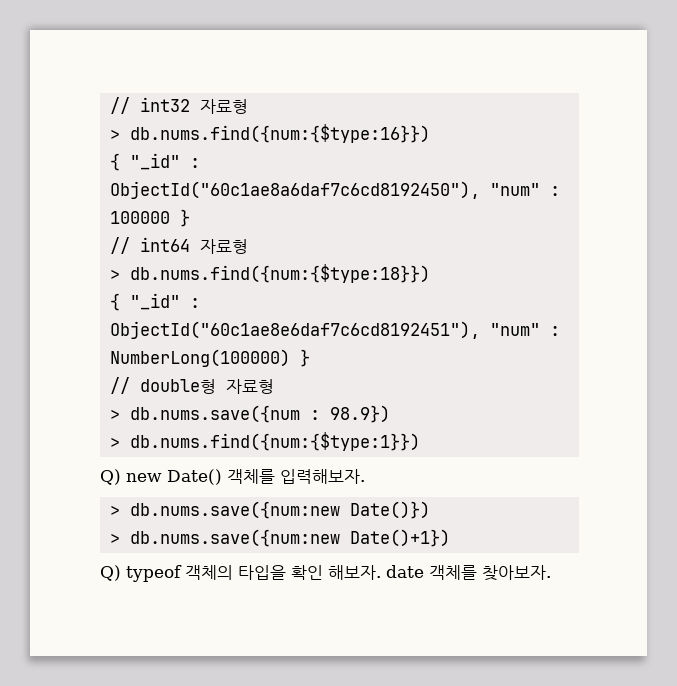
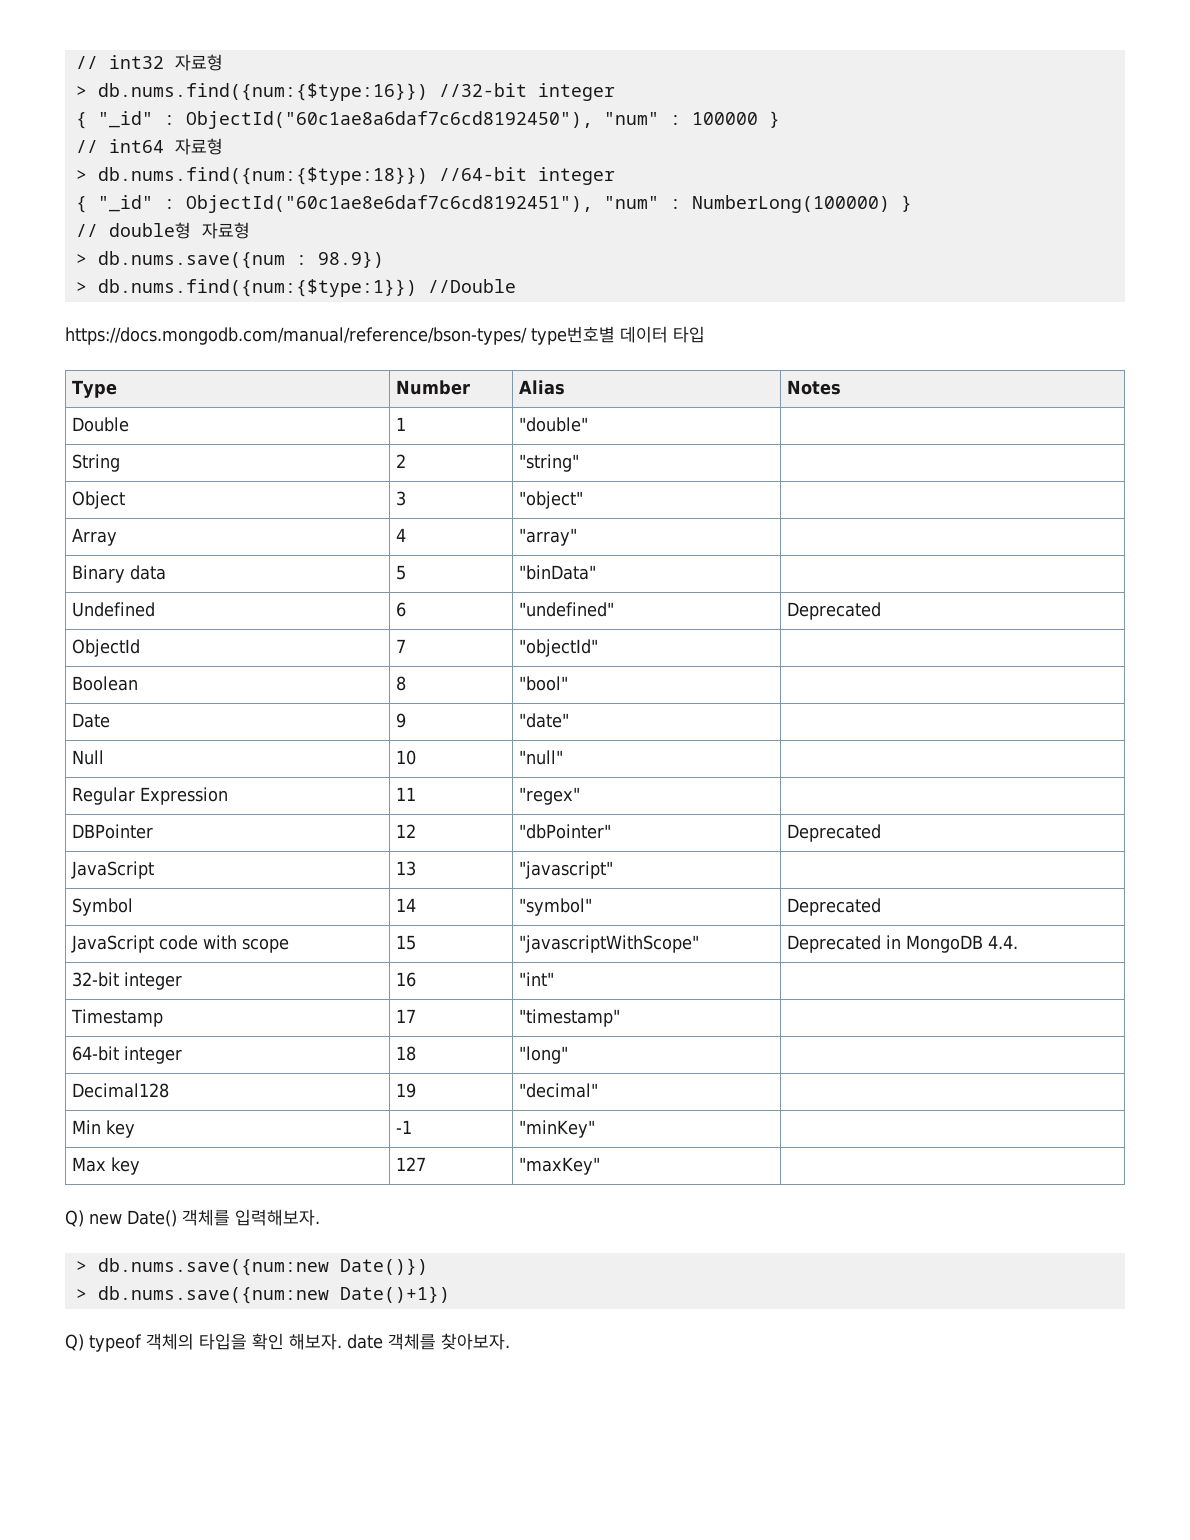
(431, 133) none -> [438,83,615,101] //32-bit integer
(431, 273) none -> [438,167,615,185] //64-bit integer
(421, 441) none -> [427,279,516,293] [65,326,705,345] [72,380,118,398] [396,380,471,395] [519,380,566,395] [787,380,842,395] [72,417,130,432] [396,417,407,431] [519,417,589,432] [72,454,121,472] [396,454,407,468] [519,454,580,472] [72,491,126,509] [396,491,407,506] [519,491,584,509] [72,528,118,546] [396,528,407,542] [519,528,578,546] [72,565,167,583] [396,565,407,580] [519,565,597,580] [72,602,156,617] [396,602,407,617] [519,602,615,617] [787,602,882,620] [72,639,141,657] [396,639,407,653] [519,639,599,657] [72,676,139,691] [396,676,407,691] [519,676,569,691] [72,713,111,728] [396,713,407,728] [519,713,570,728] [72,750,105,765] [396,750,417,765] [519,750,564,765] [72,787,229,805] [396,787,417,801] [519,787,581,805] [72,824,154,839] [396,824,417,838] [519,824,612,839] [787,824,882,842] [71,861,155,879] [396,861,417,876] [519,861,614,879] [72,898,134,916] [396,898,417,912] [519,898,593,916] [787,898,882,916] [71,935,290,953] [396,935,417,950] [519,935,700,953] [787,935,1019,953] [72,972,183,990] [396,972,417,987] [519,972,555,986] [71,1009,164,1027] [396,1009,417,1023] [519,1009,621,1027] [72,1046,183,1064] [396,1046,417,1061] [519,1046,569,1064] [72,1083,170,1098] [396,1083,417,1098] [519,1083,599,1098] [72,1120,136,1138] [396,1120,413,1134] [519,1120,596,1138] [72,1157,141,1175] [396,1157,427,1171] [519,1157,601,1175] //Double // https://docs.mongodb.com/manual/reference/bson-types/ type번호별 데이터 타입 // Type | Number | Alias | Notes // Double | 1 | "double" | // String | 2 | "string" | // Object | 3 | "object" | // Array | 4 | "array" | // Binary data | 5 | "binData" | // Undefined | 6 | "undefined" | Deprecated // ObjectId | 7 | "objectId" | // Boolean | 8 | "bool" | // Date | 9 | "date" | // Null | 10 | "null" | // Regular Expression | 11 | "regex" | // DBPointer | 12 | "dbPointer" | Deprecated // JavaScript | 13 | "javascript" | // Symbol | 14 | "symbol" | Deprecated // JavaScript code with scope | 15 | "javascriptWithScope" | Deprecated in MongoDB 4.4. // 32-bit integer | 16 | "int" | // Timestamp | 17 | "timestamp" | // 64-bit integer | 18 | "long" | // Decimal128 | 19 | "decimal" | // Min key | -1 | "minKey" | // Max key | 127 | "maxKey" |

